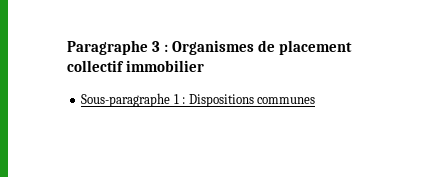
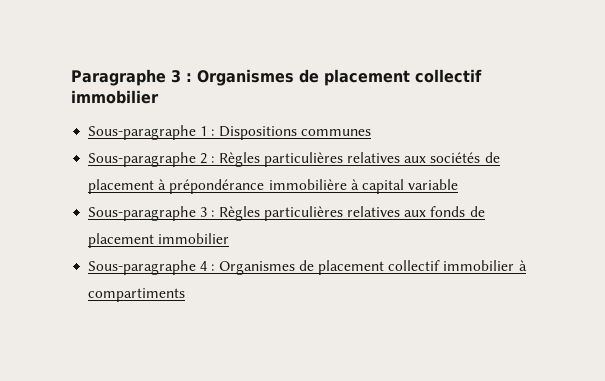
(316, 100) none -> [88,152,500,167] [88,179,459,194] [88,206,485,221] [88,233,230,248] [88,260,527,275] [88,288,186,302] // Sous-paragraphe 2 : Règles particulières relatives aux sociétés de placement à prépondérance immobilière à capital variable // Sous-paragraphe 3 : Règles particulières relatives aux fonds de placement immobilier // Sous-paragraphe 4 : Organismes de placement collectif immobilier à compartiments

